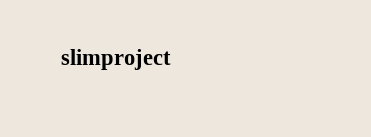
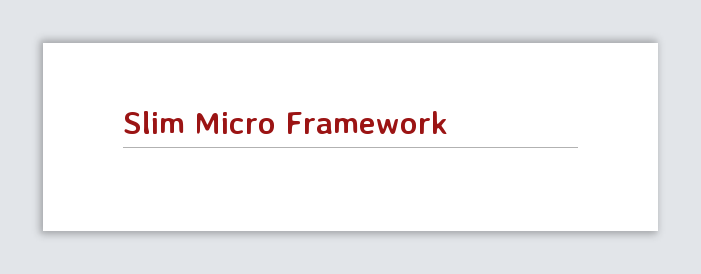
[61,49,171,70] slimproject -> [123,111,448,134] Slim Micro Framework

